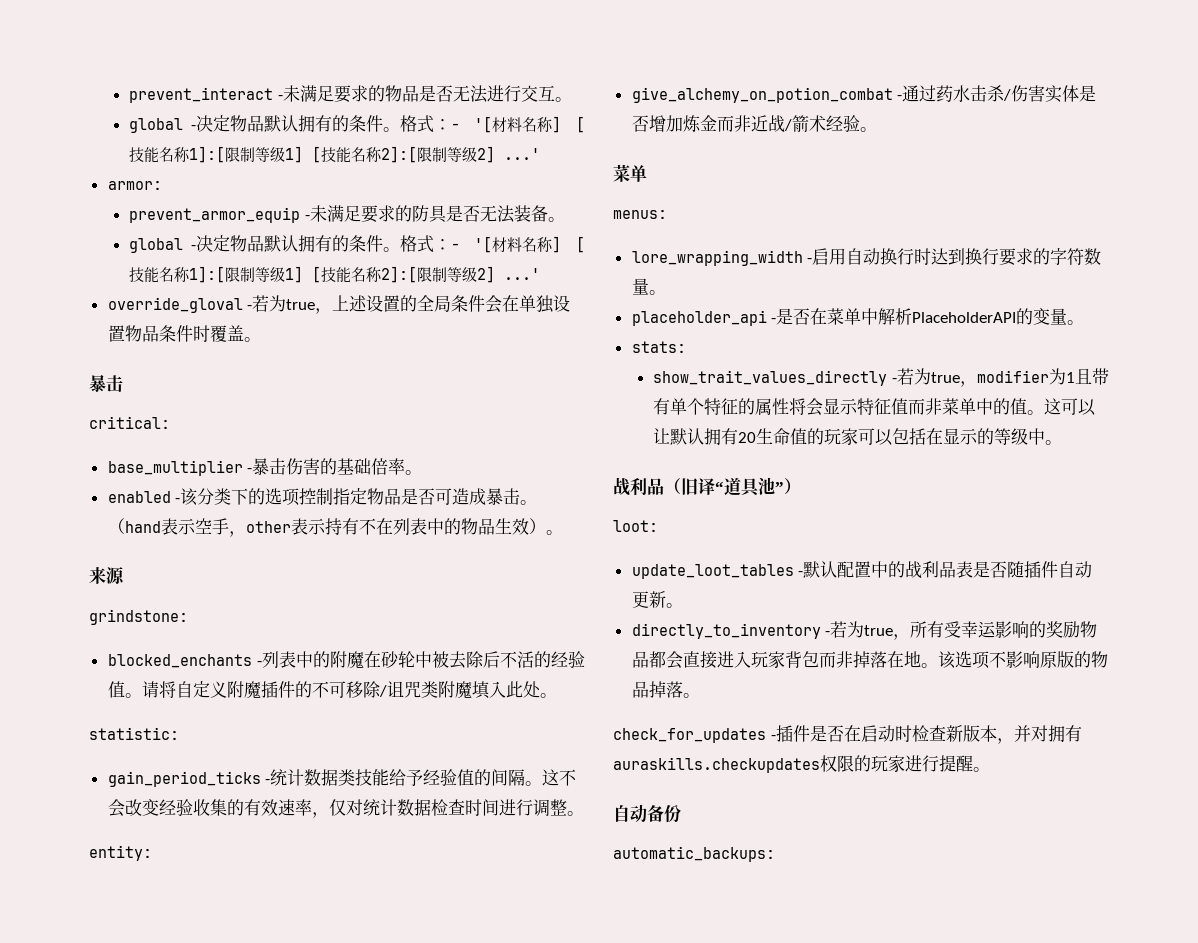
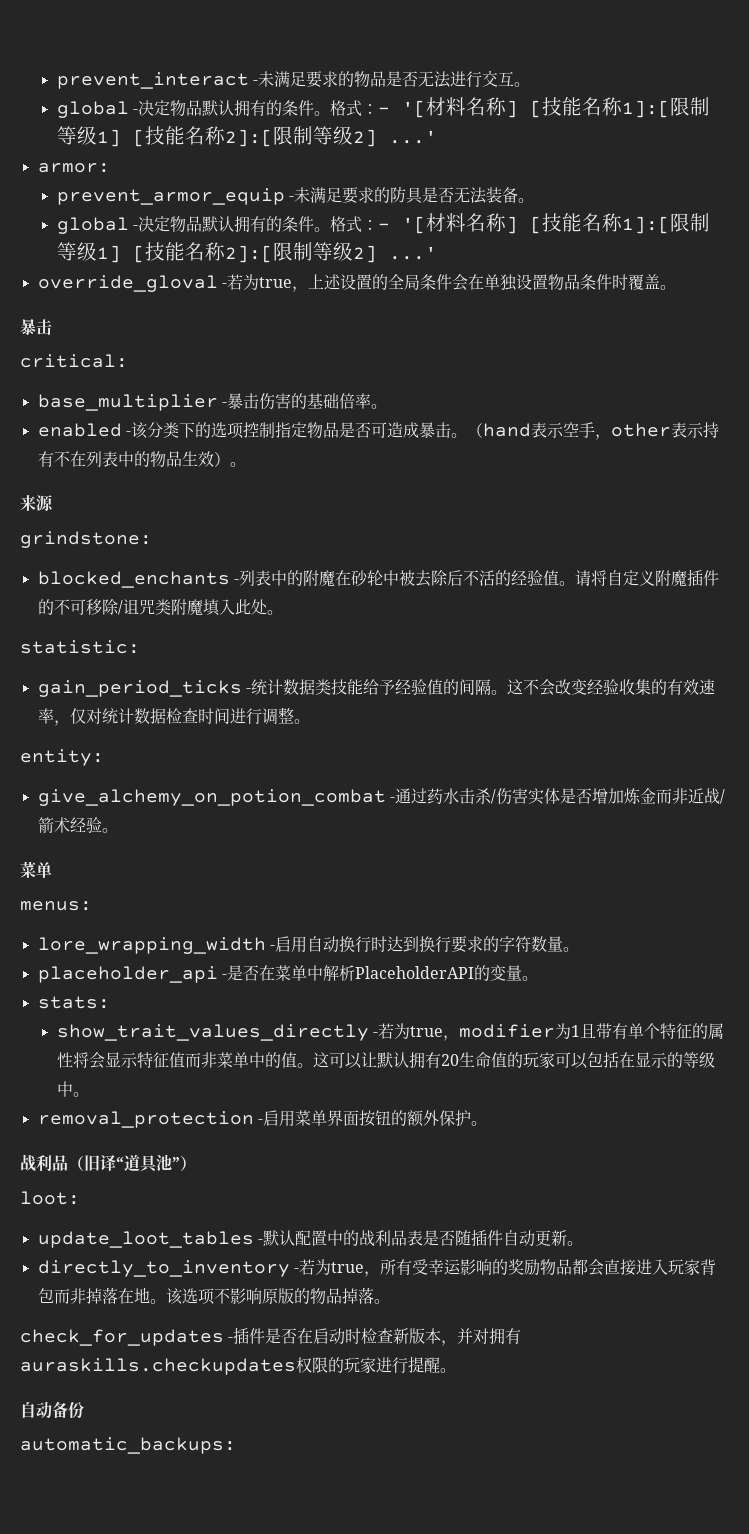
(1062, 442) none -> [37,1110,487,1128] // removal_protection -启用菜单界面按钮的额外保护。

